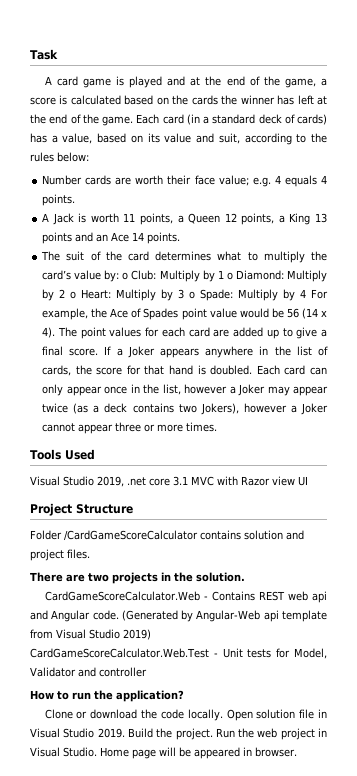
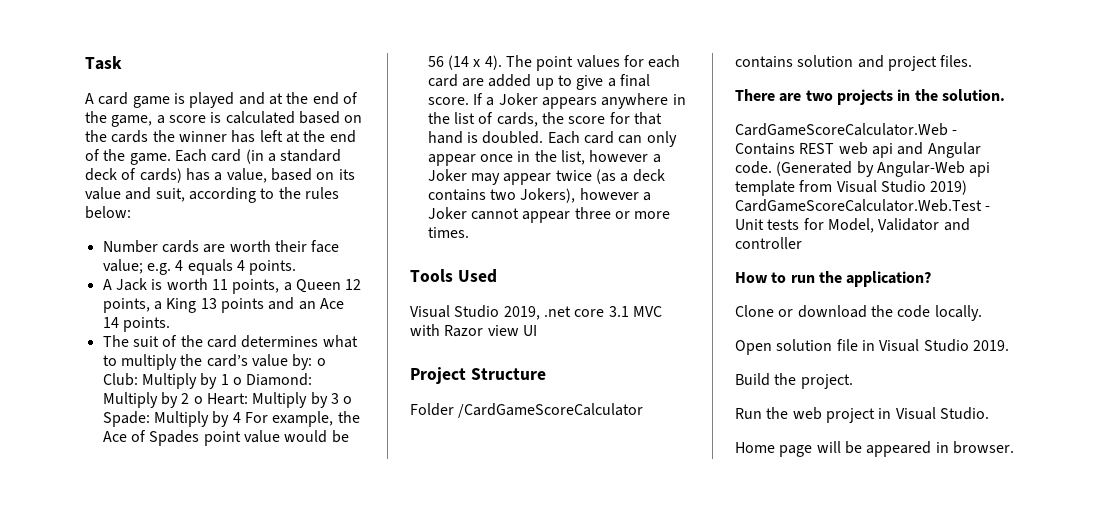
(223, 715) none -> (982, 313) //
(125, 733) none -> (1009, 345) //
(213, 734) none -> (853, 381) //
(97, 752) none -> (989, 413) //

